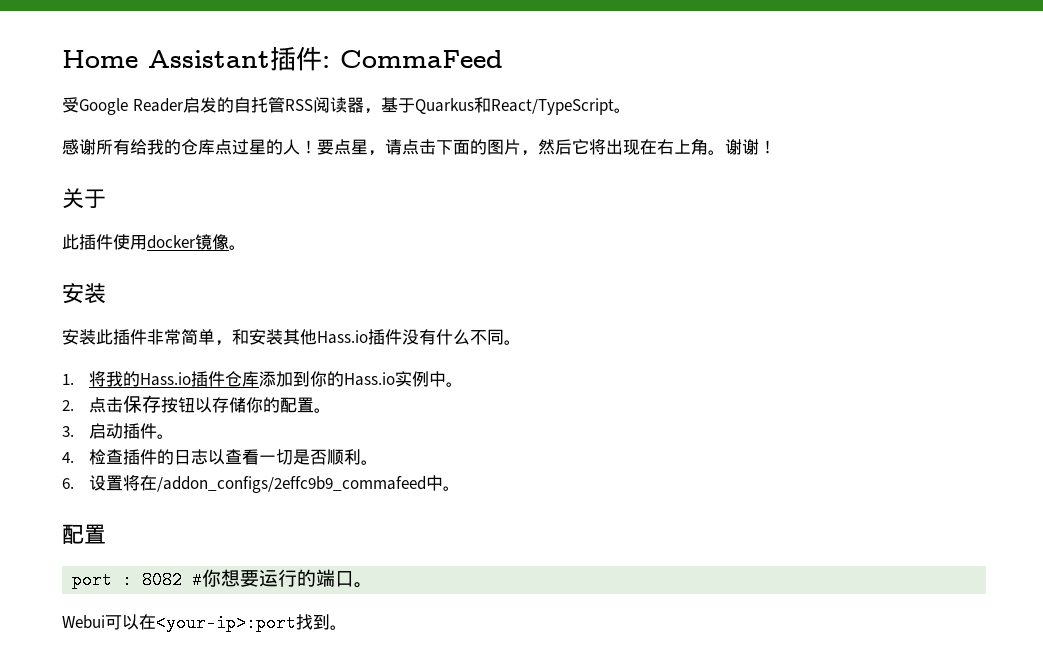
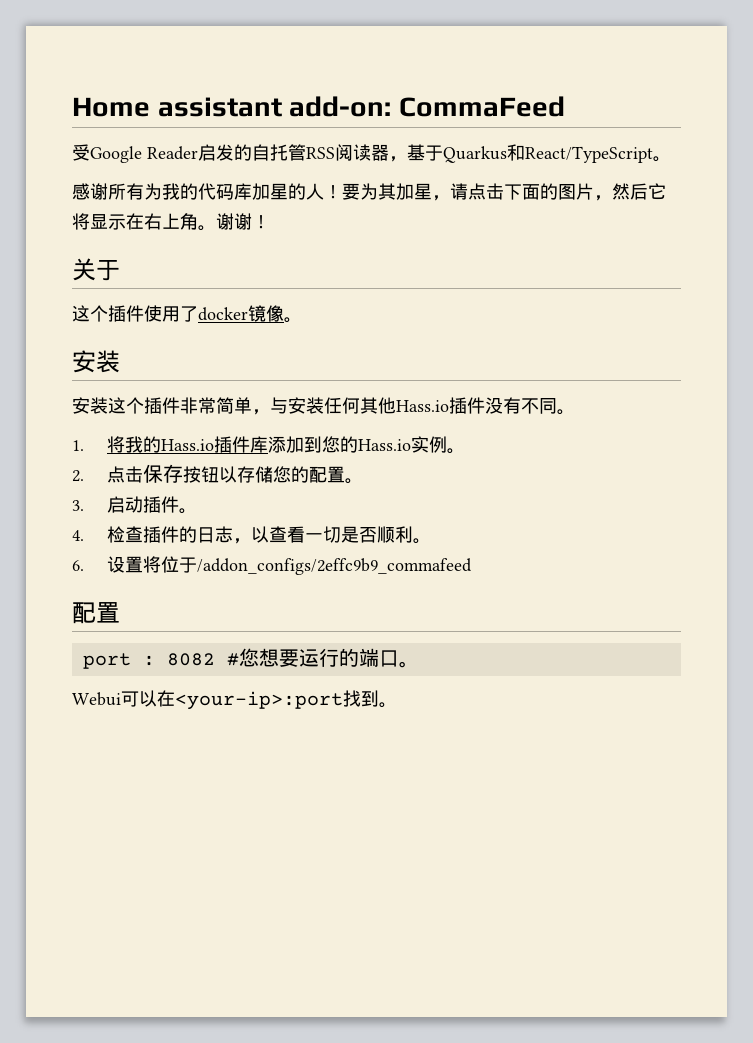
[148,46,330,71] Assistant插件: -> [157,96,392,117] assistant add-on:
[130,139,249,155] 给我的仓库点过 -> [144,183,270,200] 为我的代码库加
[334,139,351,155] 点 -> [360,183,414,200] 为其加
[606,139,640,155] 出现 -> [90,214,126,230] 显示
[62,234,79,250] 此 -> [72,305,108,322] 这个
(147, 242) none -> [180,306,198,322] 了
[96,329,113,345] 此 -> [108,397,144,414] 这个
[232,329,283,345] 和安装 -> [270,397,360,414] 与安装任何
[436,329,470,345] 什么 -> (521, 405) none
[225,371,243,387] 仓 -> (251, 444) none
[310,371,328,387] 你 -> [322,436,341,453] 您
[429,371,447,387] 中 -> (448, 444) none
[246,397,264,413] 你 -> [273,466,292,483] 您
(209, 457) none -> [233,538,252,544] ，
[140,475,158,491] 在 -> [161,556,198,573] 位于
[426,475,461,491] 中。 -> (473, 566) none
[202,569,222,587] 你 -> [238,648,259,667] 您

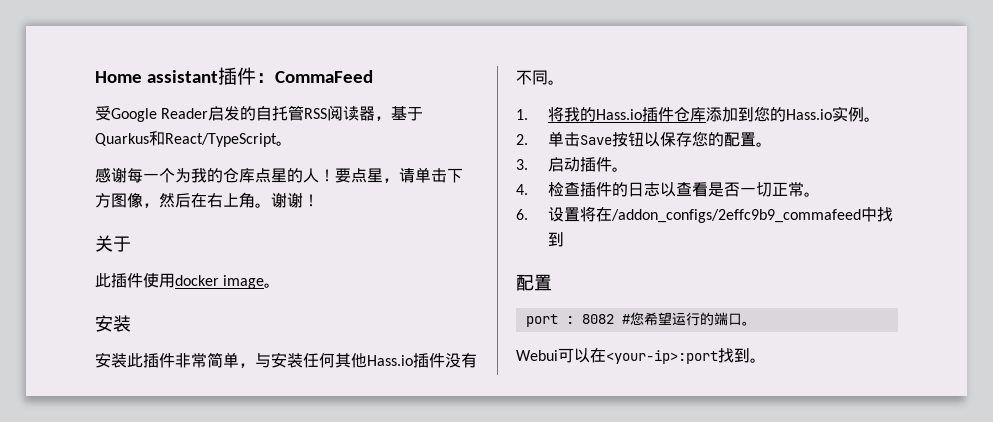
[289,96,392,117] add-on: -> [217,67,275,85] 插件：
[108,183,666,201] [72,213,126,230] 所有为我的代码库加星的人！要为其加星，请点击下面的图片，然后它将显示 -> [127,167,463,183] [95,193,191,208] 每一个为我的仓库点星的人！要点星，请单击下方图像，然后
[72,305,108,322] 这个 -> [95,273,111,288] 此
[180,305,284,322] 了docker镜像 -> [175,275,265,289] docker image
[108,397,144,414] 这个 -> [127,353,143,368] 此
(251, 444) none -> [673,107,690,122] 仓
[107,464,274,483] 点击保存按钮以存储 -> [547,131,692,147] 单击Save按钮以保存
[233,526,414,544] ，以查看一切是否顺利 -> [659,182,804,197] 以查看是否一切正常
[161,556,198,573] 位于 -> [595,207,612,222] 在
(473, 566) none -> [860,207,893,222] [547,232,564,247] 中找到
[258,648,299,667] 想要 -> [643,312,672,326] 希望

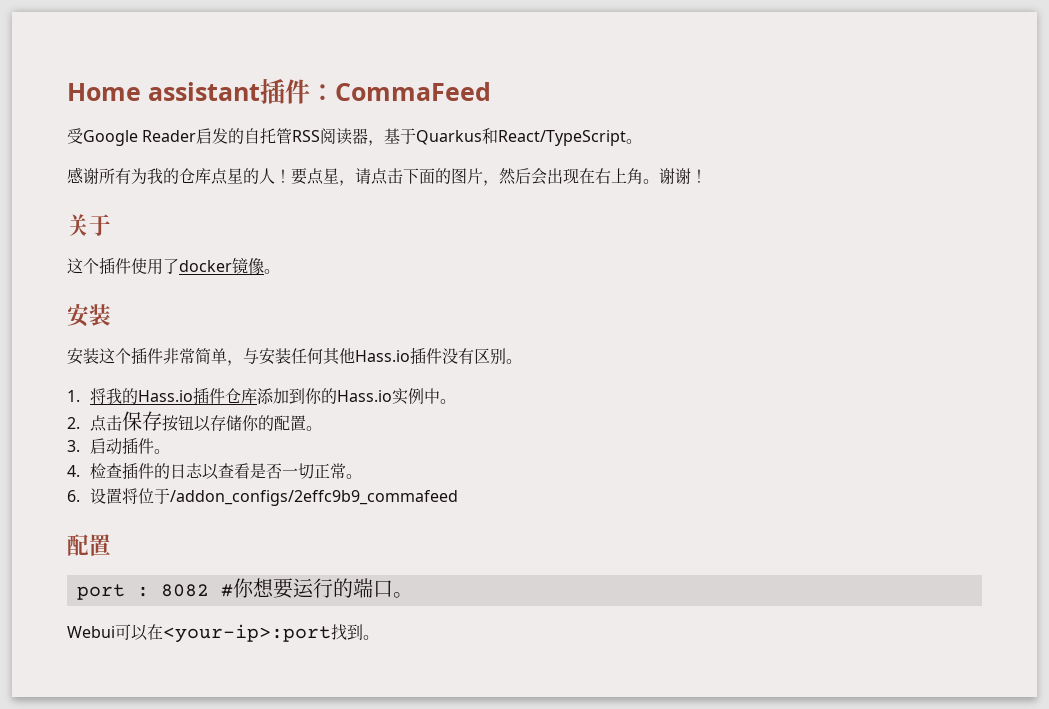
[127,168,175,183] 每一个 -> [99,168,131,184] 所有
[415,167,463,183] [95,193,191,208] 单击下方图像，然后 -> [371,168,579,186] 点击下面的图片，然后会出现
[95,273,111,288] 此 -> [67,258,99,274] 这个
[175,275,265,289] docker image -> [163,257,264,275] 了docker镜像
[127,353,143,368] 此 -> [99,348,131,364] 这个
[516,70,548,85] 不同 -> [474,348,506,364] 区别
[753,106,770,122] 您 -> [305,388,323,404] 你
(864, 114) none -> [424,388,441,404] 中
[547,131,708,147] 单击Save按钮以保存您 -> [90,411,260,432] 点击保存按钮以存储你
[595,207,612,222] 在 -> [138,488,171,504] 位于
[860,207,893,222] [547,232,564,247] 中找到 -> (459, 498) none
[629,312,672,326] 您希望 -> [232,578,293,599] 你想要

